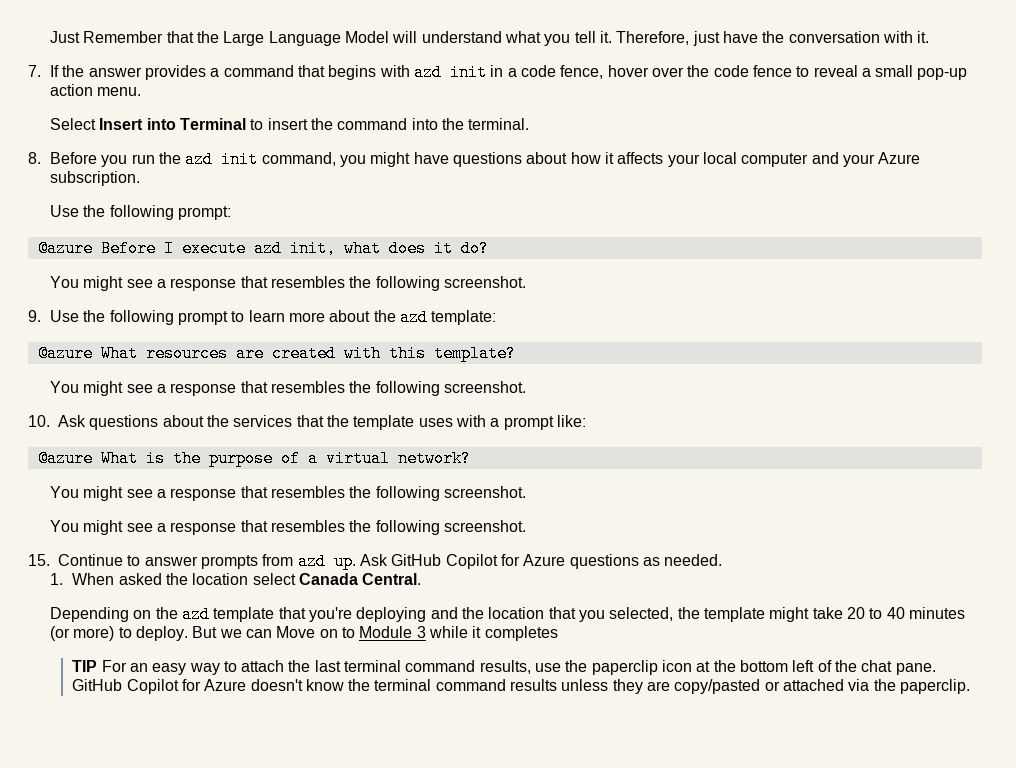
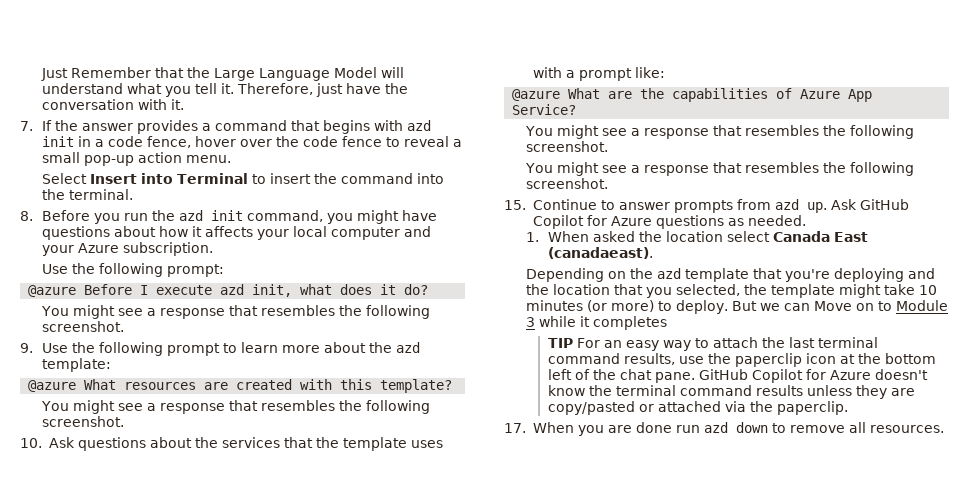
[145,450,471,467] is the purpose of a virtual network? -> [608,88,873,102] [512,104,577,115] are the capabilities of Azure App Service?
[362,573,422,585] Central. -> [833,232,868,242] [547,247,653,259] East (canadaeast).
[846,607,905,619] 20 to 40 -> [918,285,937,295] 10
(970, 686) none -> [504,422,944,436] // 17. When you are done run azd down to remove all resources.

